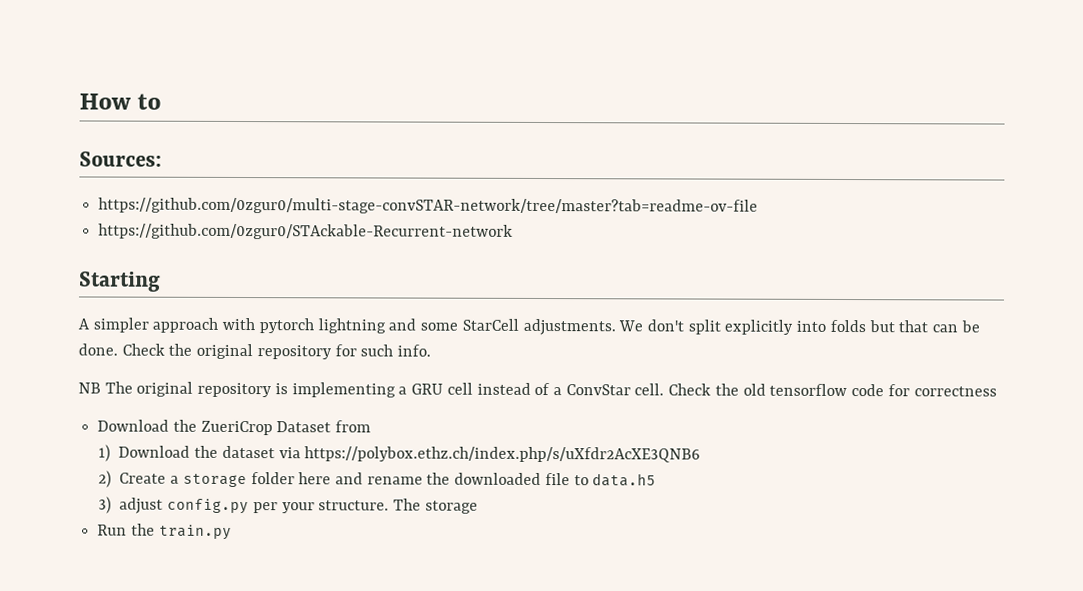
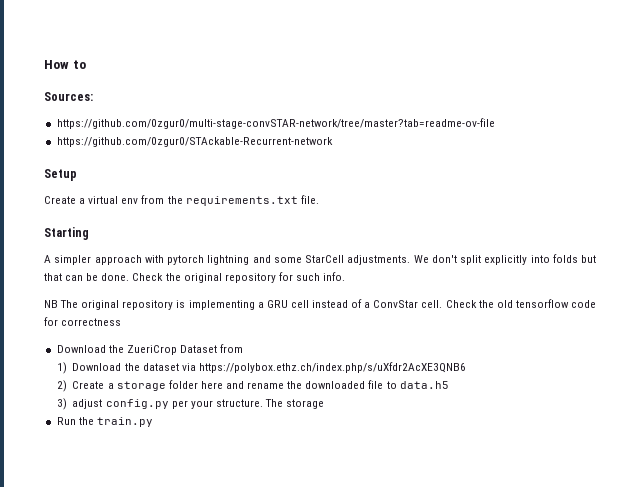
(514, 231) none -> [44,169,77,181] [44,195,319,206] // Setup // Create a virtual env from the requirements.txt file.

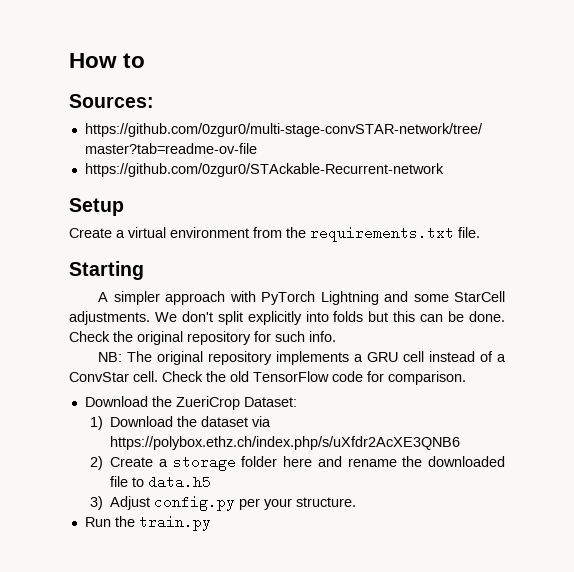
[121,198,139,204] env -> [170,227,249,238] environment
[167,255,250,265] pytorch lightning -> [261,291,379,305] PyTorch Lightning
[44,273,62,281] that -> [393,311,416,322] this
[44,300,58,308] NB -> [98,352,123,362] NB:
[176,300,255,310] is implementing -> [276,351,350,365] implements
[515,299,569,308] tensorflow -> [253,371,329,382] TensorFlow
[61,318,122,326] correctness -> [388,371,466,385] comparison.
[179,344,244,353] Dataset from -> [243,397,297,407] Dataset:
[72,399,103,409] adjust -> [110,496,151,510] Adjust
[264,399,325,409] The storage -> (357, 502) none

